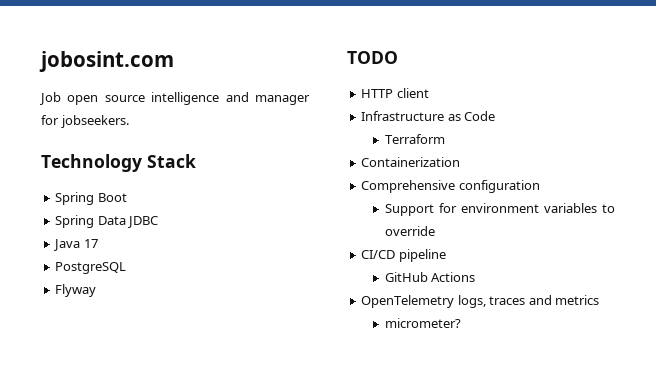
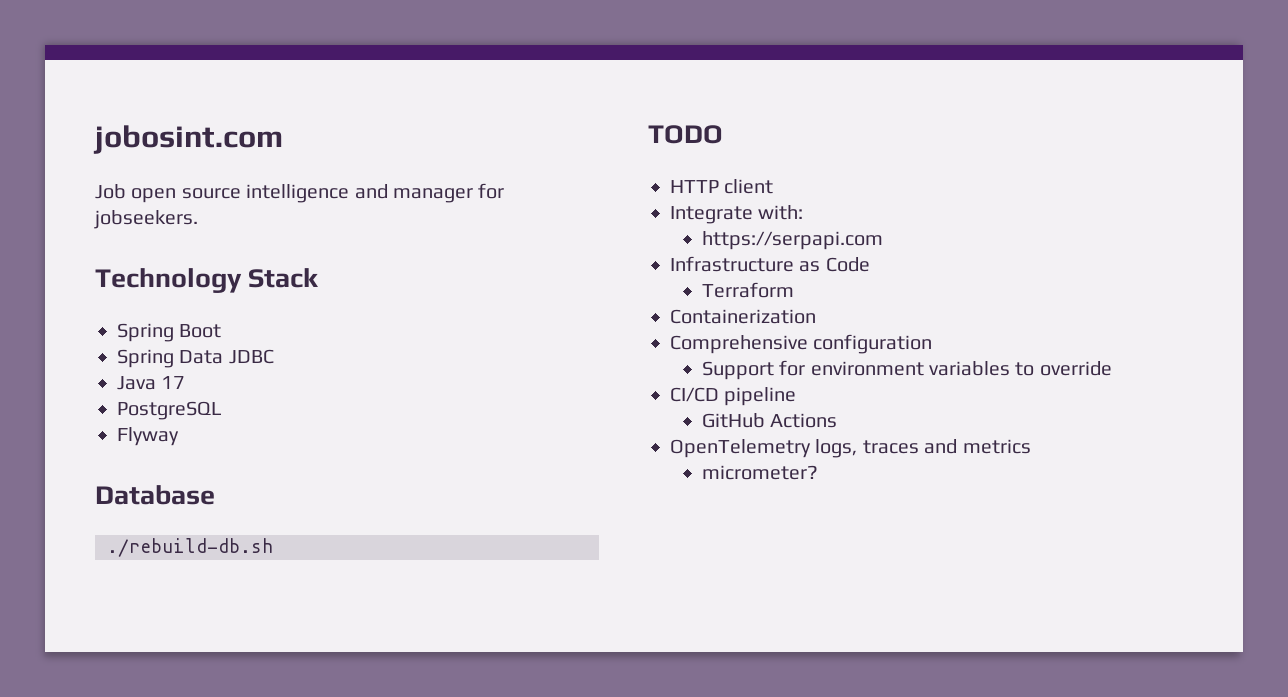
(97, 290) none -> [95,485,215,505] [107,538,273,557] // Database // ./rebuild-db.sh
(429, 93) none -> [670,205,804,224] [701,231,883,250] // Integrate with: // https://serpapi.com

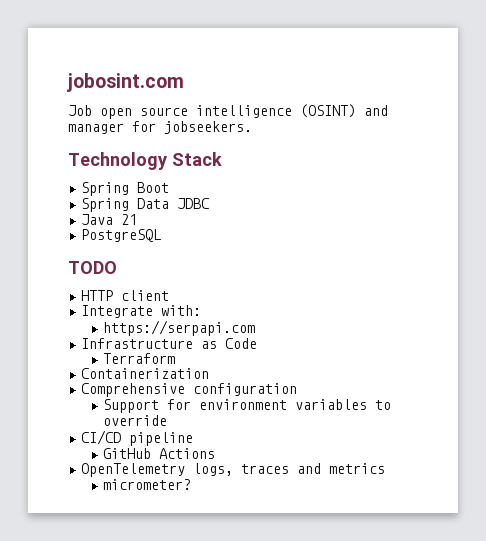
(350, 193) none -> [300,104,356,118] (OSINT)
[161,376,186,389] 17 -> [121,214,138,225] 21
[117,427,179,446] [95,485,215,505] [107,538,273,557] // Flyway // Database // ./rebuild-db.sh -> (162, 235) none

